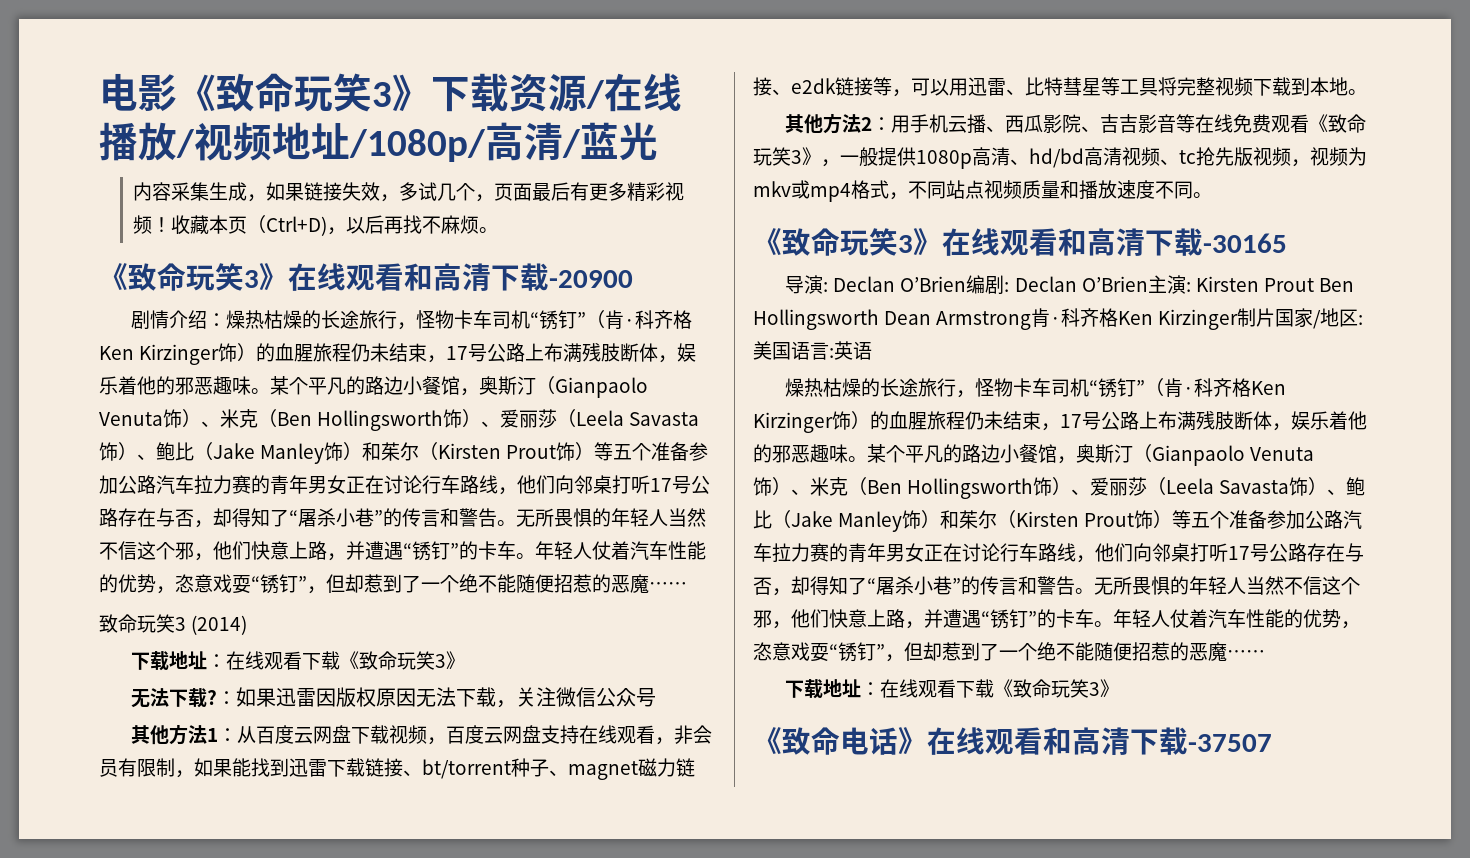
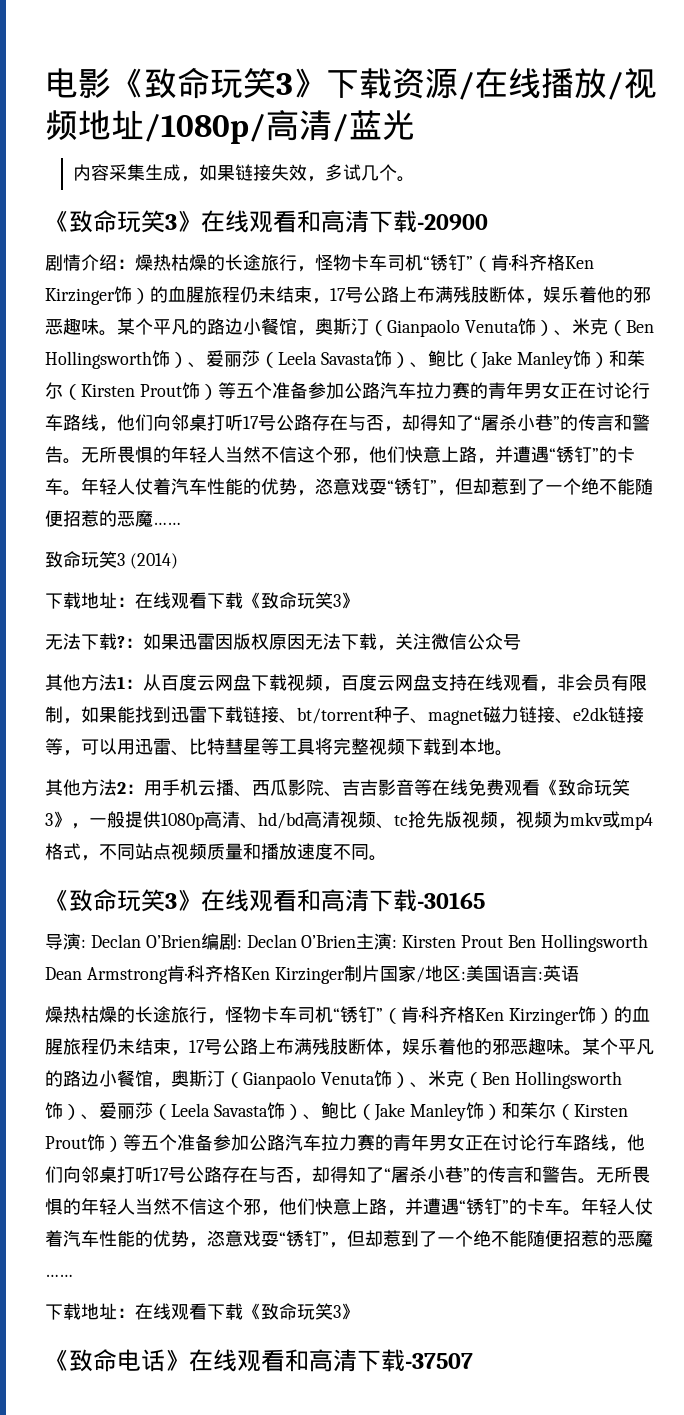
[475,182,685,202] [133,215,480,236] ，页面最后有更多精彩视频！收藏本页（Ctrl+D)，以后再找不麻烦 -> (398, 172) none

